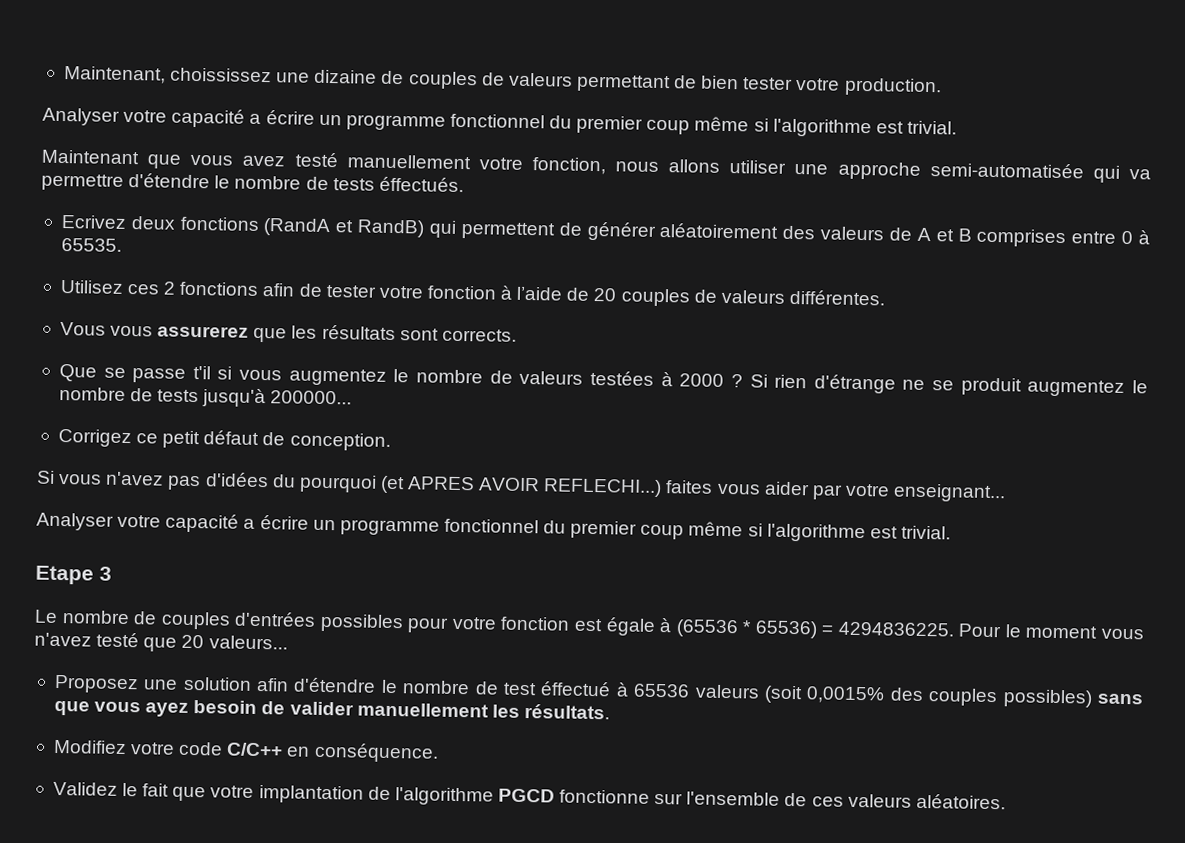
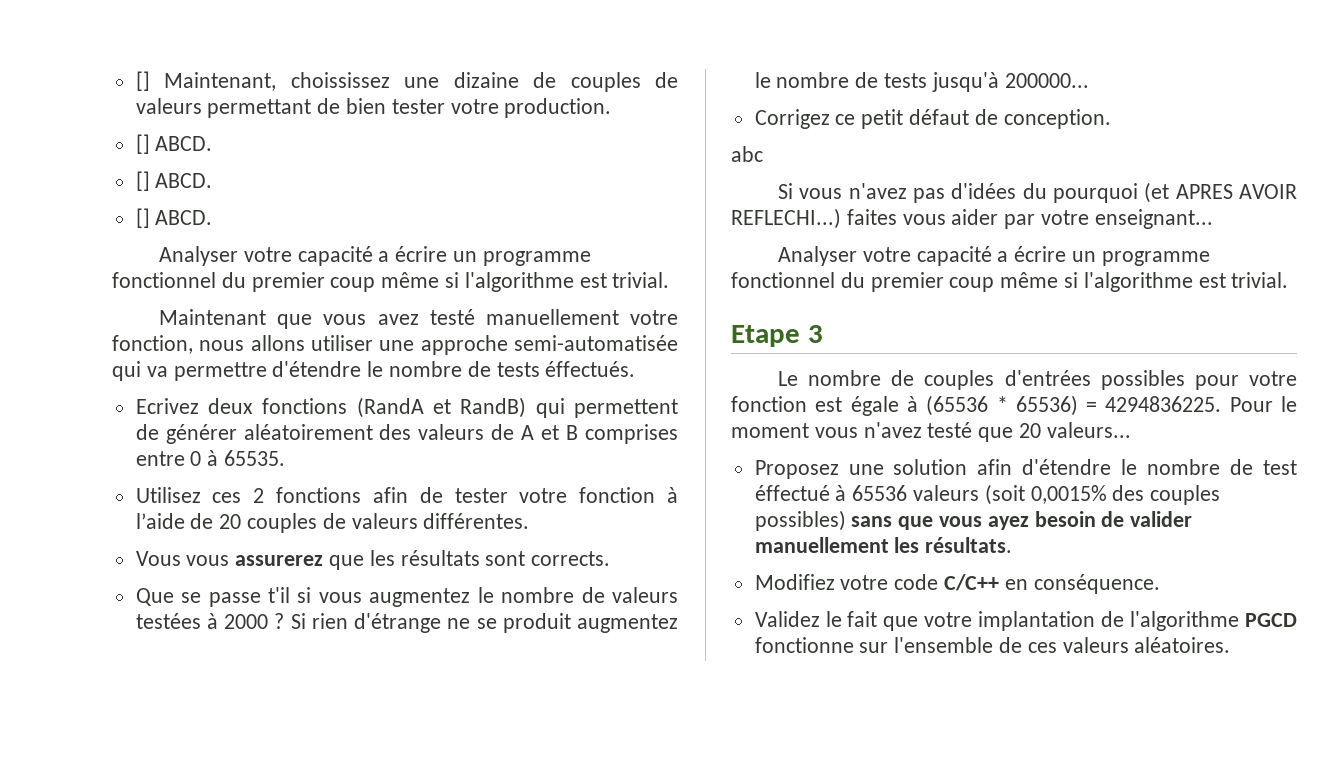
(63, 75) none -> [135,71,150,91] []
(942, 87) none -> [135,134,213,154] [135,171,213,191] [135,208,213,228] // [] ABCD. // [] ABCD. // [] ABCD.
(391, 441) none -> [731,146,763,162] // abc

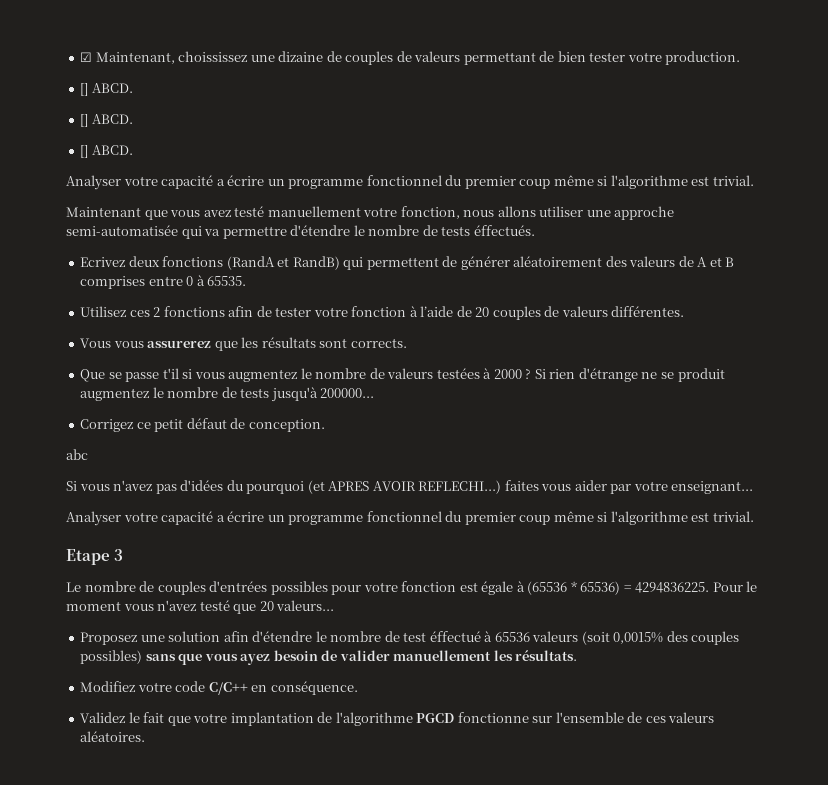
[135,71,150,91] [] -> [80,52,93,62] ☑

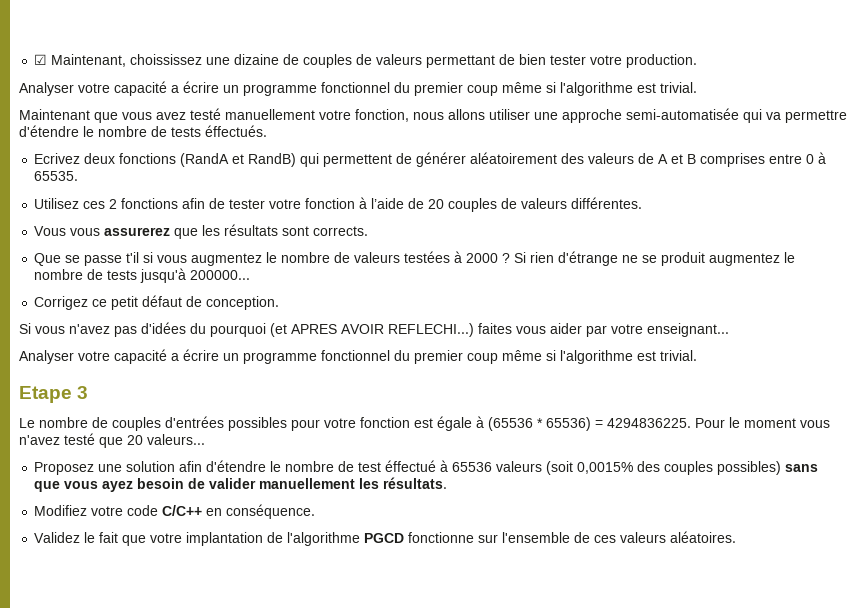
[80,83,133,96] [80,114,133,127] [80,145,133,158] // [] ABCD. // [] ABCD. // [] ABCD. -> (698, 61) none
[66,449,88,460] // abc -> (280, 303) none

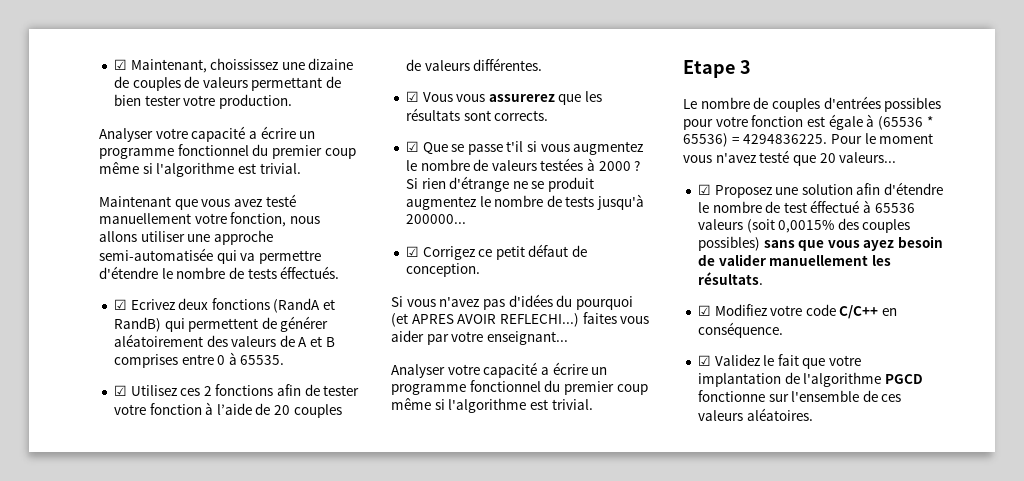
(267, 131) none -> [113,299,127,310] ☑
(79, 176) none -> [113,385,127,396] ☑
(643, 203) none -> [405,91,419,102] ☑
(369, 231) none -> [405,141,419,152] ☑
(251, 275) none -> [405,246,419,257] ☑
(205, 439) none -> [697,184,711,195] ☑
(448, 483) none -> [697,305,711,316] ☑
(316, 511) none -> [697,355,711,366] ☑

